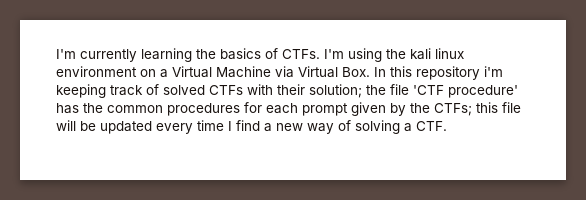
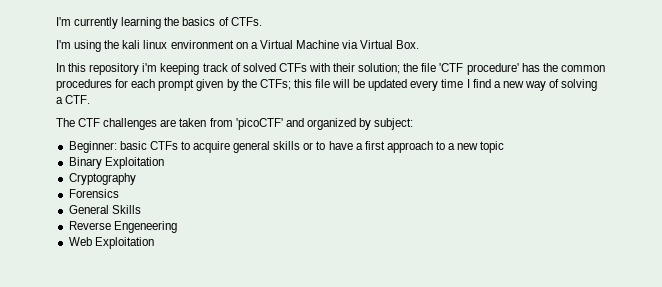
(320, 54) none -> (262, 21) //
(370, 72) none -> (420, 44) //
(447, 126) none -> [56,118,414,130] [68,141,505,153] [68,157,164,169] [68,173,136,185] [68,189,119,198] [68,205,141,214] [68,221,177,233] [68,237,154,249] // The CTF challenges are taken from 'picoCTF' and organized by subject: // Beginner: basic CTFs to acquire general skills or to have a first approach to a new topic // Binary Exploitation // Cryptography // Forensics // General Skills // Reverse Engeneering // Web Exploitation

